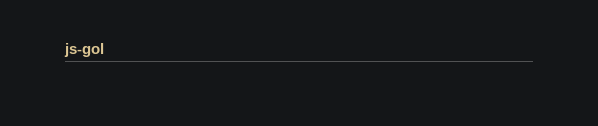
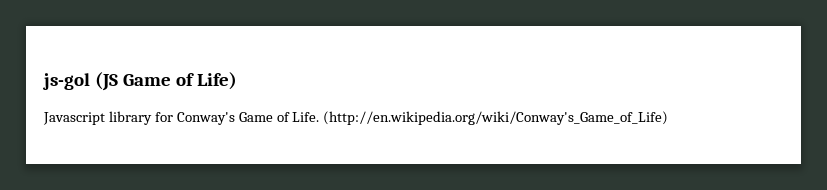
(104, 50) none -> [94,72,237,91] [43,111,669,125] (JS Game of Life) // Javascript library for Conway's Game of Life. (http://en.wikipedia.org/wiki/Conway's_Game_of_Life)

